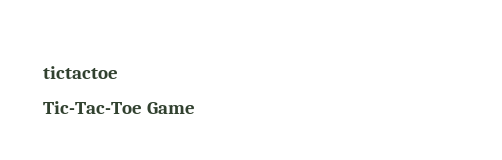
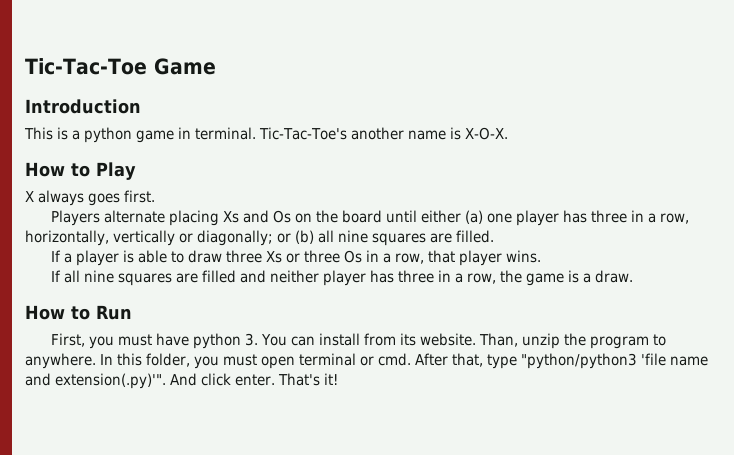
[43,66,118,79] tictactoe // -> (25, 66) none
(195, 108) none -> [25,99,141,114] [24,127,508,143] [25,162,136,180] [25,190,155,206] [50,210,689,226] [25,230,494,246] [50,250,541,266] [50,270,633,286] [25,305,132,320] [50,333,666,349] [25,353,708,369] [25,373,338,389] // Introduction // This is a python game in terminal. Tic-Tac-Toe's another name is X-O-X. // How to Play // X always goes first. // Players alternate placing Xs and Os on the board until either (a) one player has three in a row, horizontally, vertically or diagonally; or (b) all nine squares are filled. // If a player is able to draw three Xs or three Os in a row, that player wins. // If all nine squares are filled and neither player has three in a row, the game is a draw. // How to Run // First, you must have python 3. You can install from its website. Than, unzip the program to anywhere. In this folder, you must open terminal or cmd. After that, type "python/python3 'file name and extension(.py)'". And click enter. That's it!

